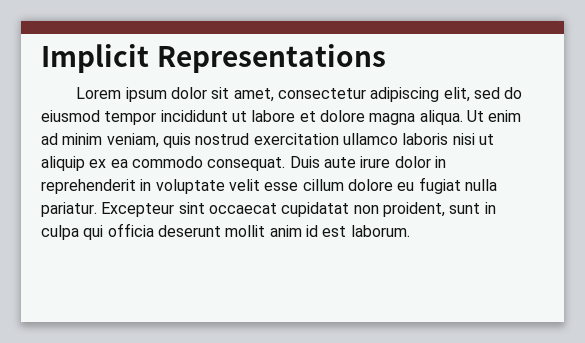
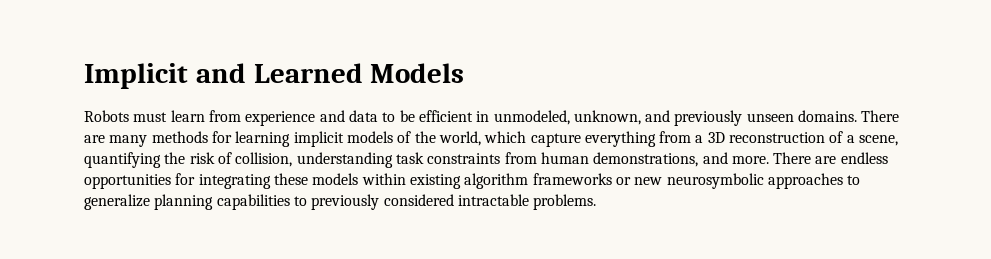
[156,44,386,73] [76,87,523,102] [41,110,522,125] [41,133,494,148] [41,156,446,171] [41,177,497,194] [41,202,496,217] [41,223,410,240] Representations // Lorem ipsum dolor sit amet, consectetur adipiscing elit, sed do eiusmod tempor incididunt ut labore et dolore magna aliqua. Ut enim ad minim veniam, quis nostrud exercitation ullamco laboris nisi ut aliquip ex ea commodo consequat. Duis aute irure dolor in reprehenderit in voluptate velit esse cillum dolore eu fugiat nulla pariatur. Excepteur sint occaecat cupidatat non proident, sunt in culpa qui officia deserunt mollit anim id est laborum. -> [195,63,465,83] [84,110,900,126] [84,131,899,147] [84,152,888,168] [84,173,861,189] [84,194,597,210] and Learned Models // Robots must learn from experience and data to be efficient in unmodeled, unknown, and previously unseen domains. There are many methods for learning implicit models of the world, which capture everything from a 3D reconstruction of a scene, quantifying the risk of collision, understanding task constraints from human demonstrations, and more. There are endless opportunities for integrating these models within existing algorithm frameworks or new neurosymbolic approaches to generalize planning capabilities to previously considered intractable problems.

